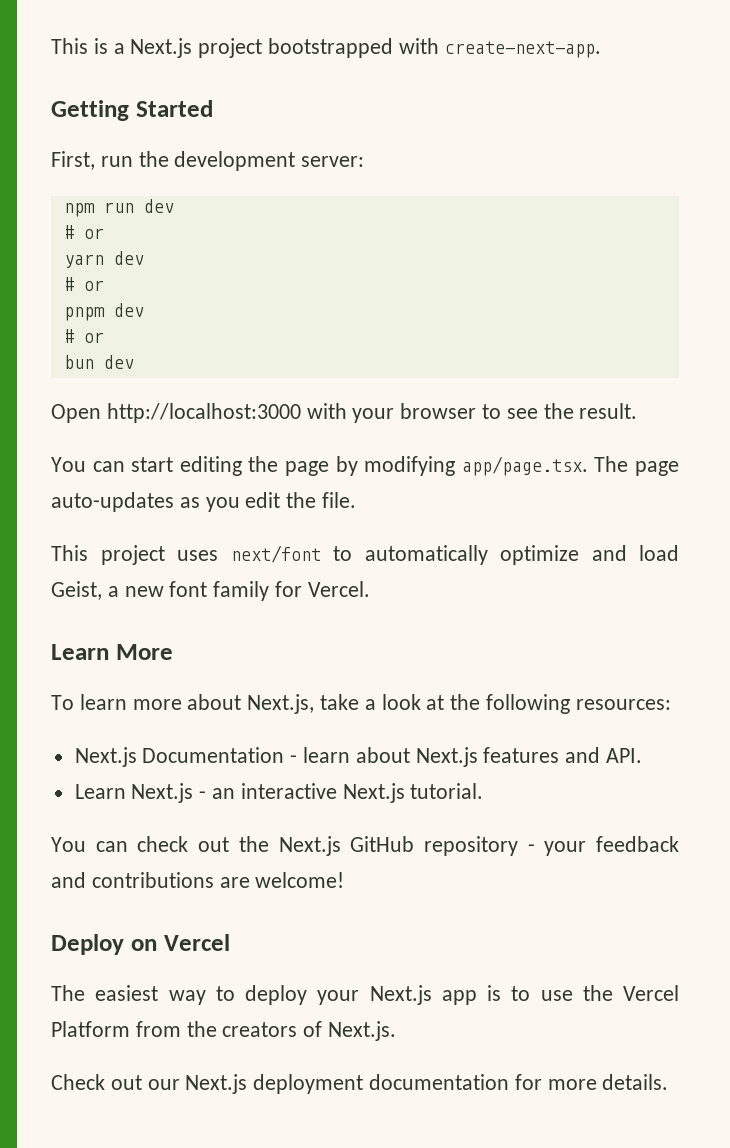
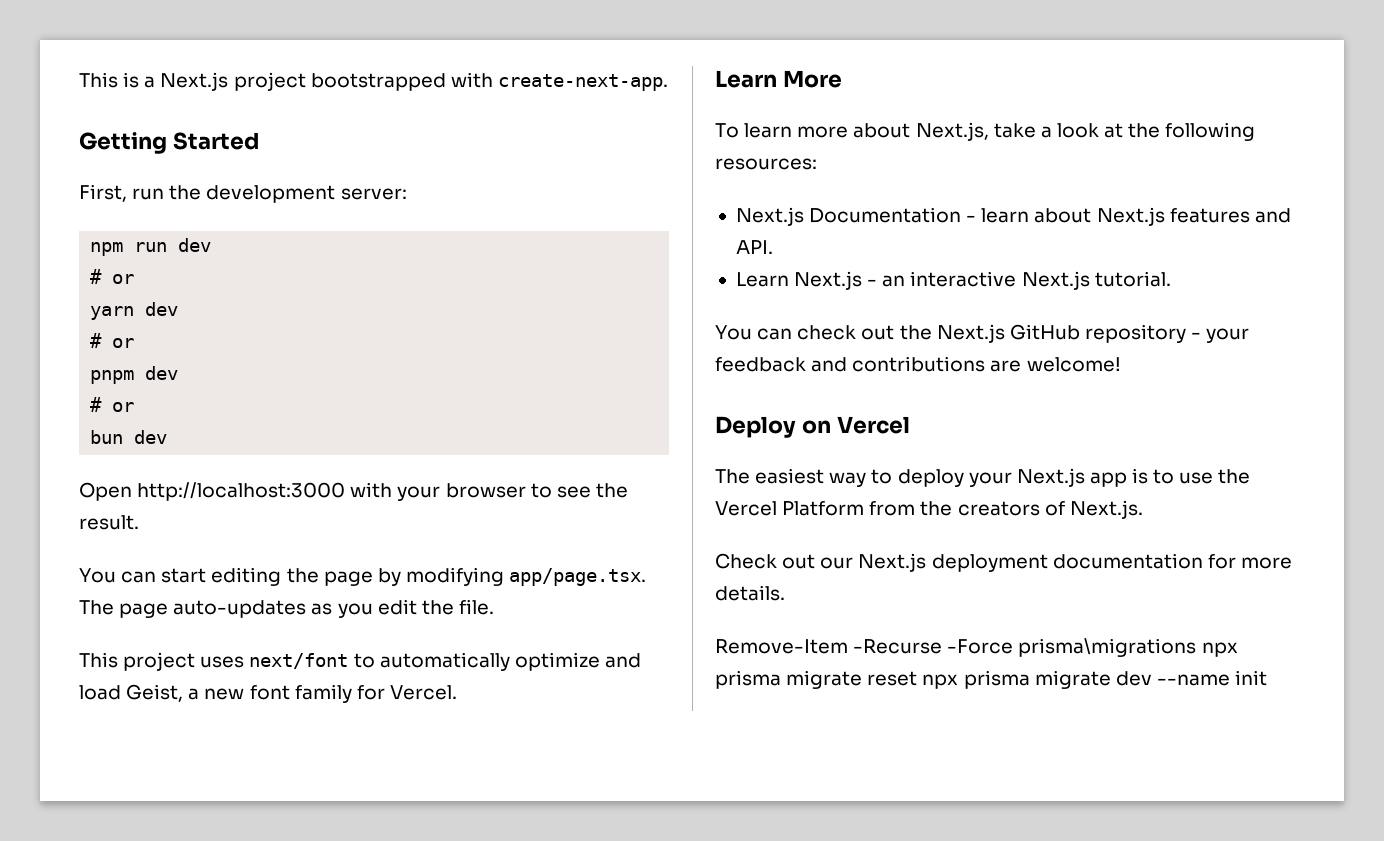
(669, 1082) none -> [715,638,1238,657] [715,670,1268,689] // Remove-Item -Recurse -Force prisma\migrations npx prisma migrate reset npx prisma migrate dev --name init

